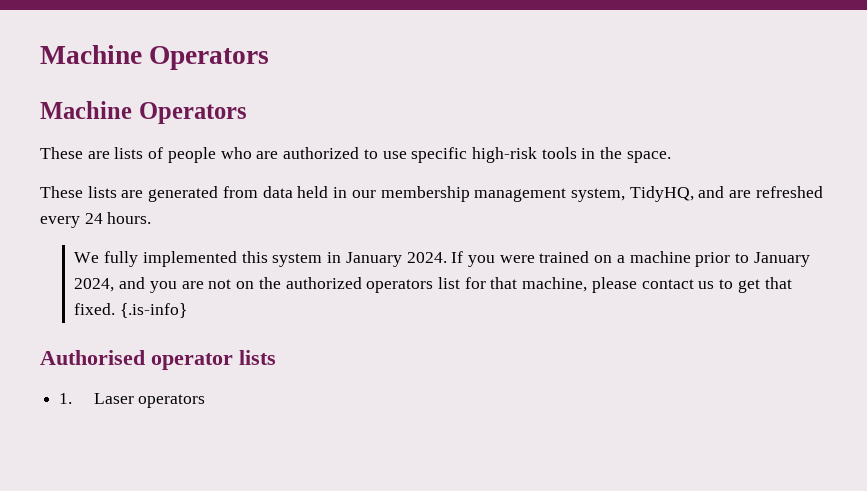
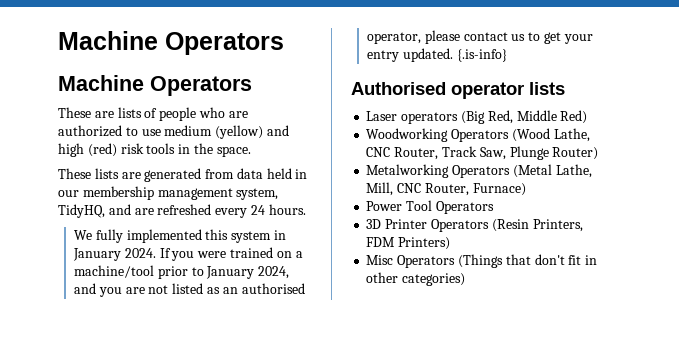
[411,147,537,163] specific high-risk -> [164,125,289,139] [58,143,144,157] medium (yellow) and high (red) risk
[629,251,691,263] machine -> [74,265,155,278] machine/tool
[236,277,588,293] on the authorized operators list for that machine, -> [172,283,305,294] [367,32,422,44] listed as an authorised operator,
[764,277,792,289] [74,303,116,315] that fixed. -> [563,34,593,44] [367,48,453,62] your entry updated.
[59,393,73,404] 1. -> (565, 88) none
(206, 401) none -> [460,110,588,124] [366,128,590,142] [366,146,599,160] [366,164,592,178] [366,182,526,196] [366,200,494,214] [366,219,583,232] [366,237,451,250] [366,254,598,268] [366,272,466,286] (Big Red, Middle Red) // Woodworking Operators (Wood Lathe, CNC Router, Track Saw, Plunge Router) // Metalworking Operators (Metal Lathe, Mill, CNC Router, Furnace) // Power Tool Operators // 3D Printer Operators (Resin Printers, FDM Printers) // Misc Operators (Things that don't fit in other categories)

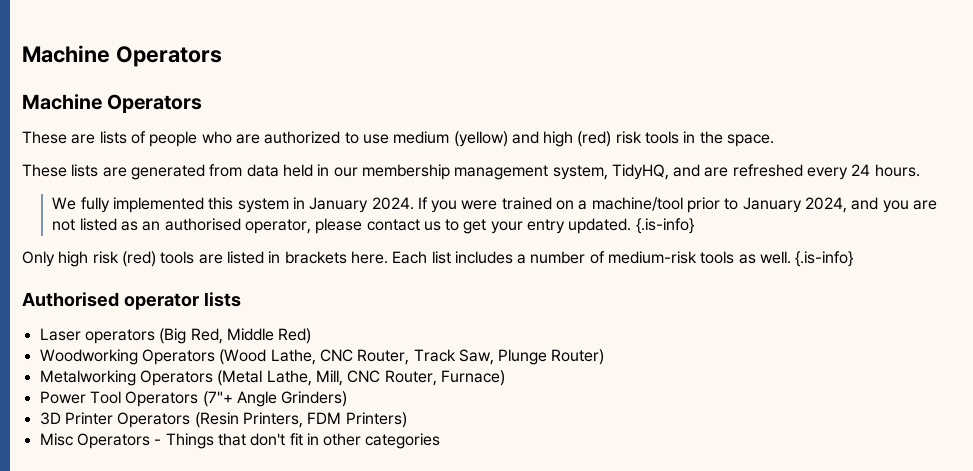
(507, 55) none -> [22,251,854,267] // Only high risk (red) tools are listed in brackets here. Each list includes a number of medium-risk tools as well. {.is-info}
(494, 207) none -> [202,391,348,407] (7"+ Angle Grinders)
[457,254,503,268] (Things -> [154,433,214,449] - Things
[402,273,466,286] categories) -> [365,433,441,449] categories

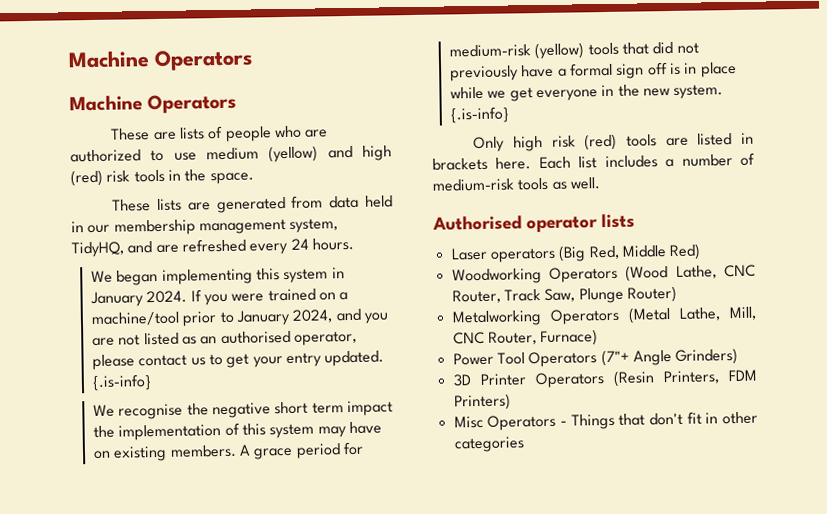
[80,197,204,213] fully implemented -> [116,268,253,286] began implementing
(694, 226) none -> [93,400,394,420] [93,421,383,441] [93,441,365,462] [449,41,699,60] [450,61,737,82] [450,84,724,102] [450,106,510,124] // We recognise the negative short term impact the implementation of this system may have on existing members. A grace period for medium-risk (yellow) tools that did not previously have a formal sign off is in place while we get everyone in the new system. {.is-info}
[795,251,854,267] {.is-info} -> (600, 183) none

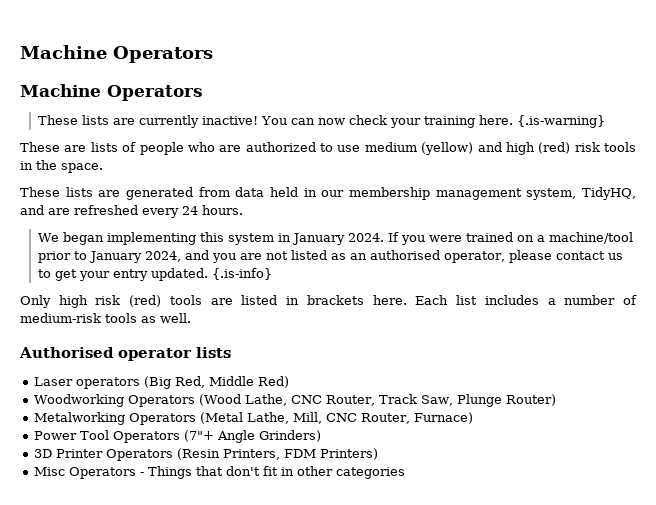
(238, 104) none -> [37,115,605,128] // These lists are currently inactive! You can now check your training here. {.is-warning}
[93,400,394,420] [93,421,383,441] [93,441,365,462] [449,41,699,60] [450,61,737,82] [450,84,724,102] [450,106,510,124] // We recognise the negative short term impact the implementation of this system may have on existing members. A grace period for medium-risk (yellow) tools that did not previously have a formal sign off is in place while we get everyone in the new system. {.is-info} -> (272, 274) none

